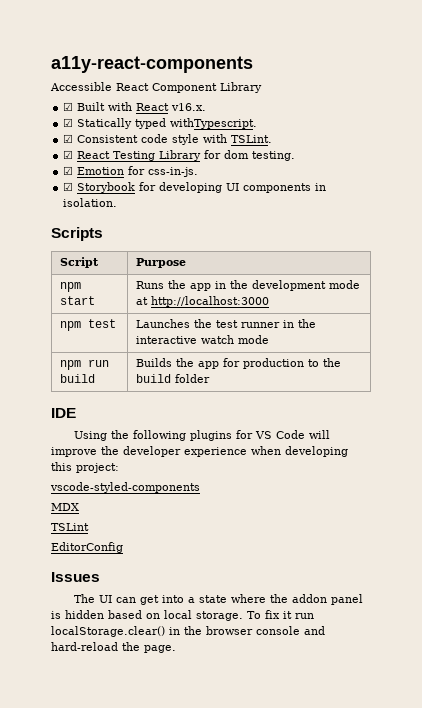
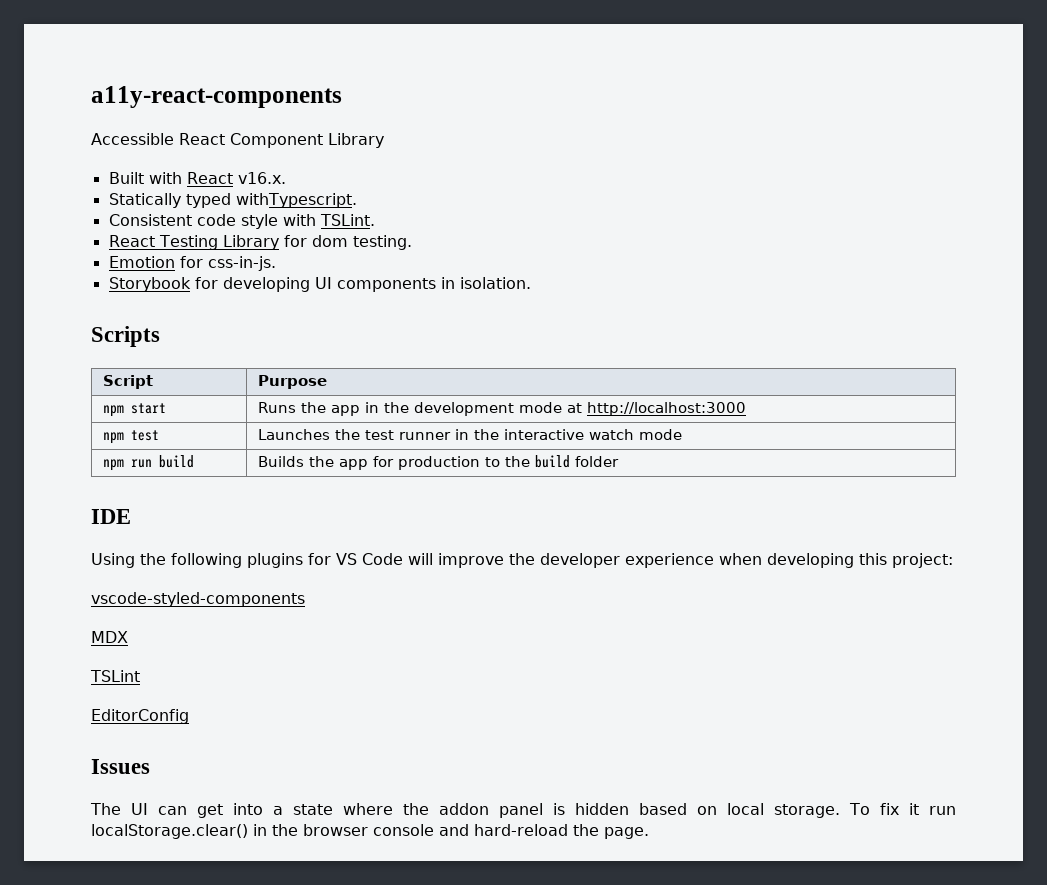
[63,102,74,111] ☑ -> (384, 140) none
[63,118,74,127] ☑ -> (286, 178) none
[63,134,74,143] ☑ -> (357, 200) none
[63,150,74,159] ☑ -> (375, 220) none
[63,166,74,175] ☑ -> (412, 242) none
[63,182,74,191] ☑ -> (276, 263) none

